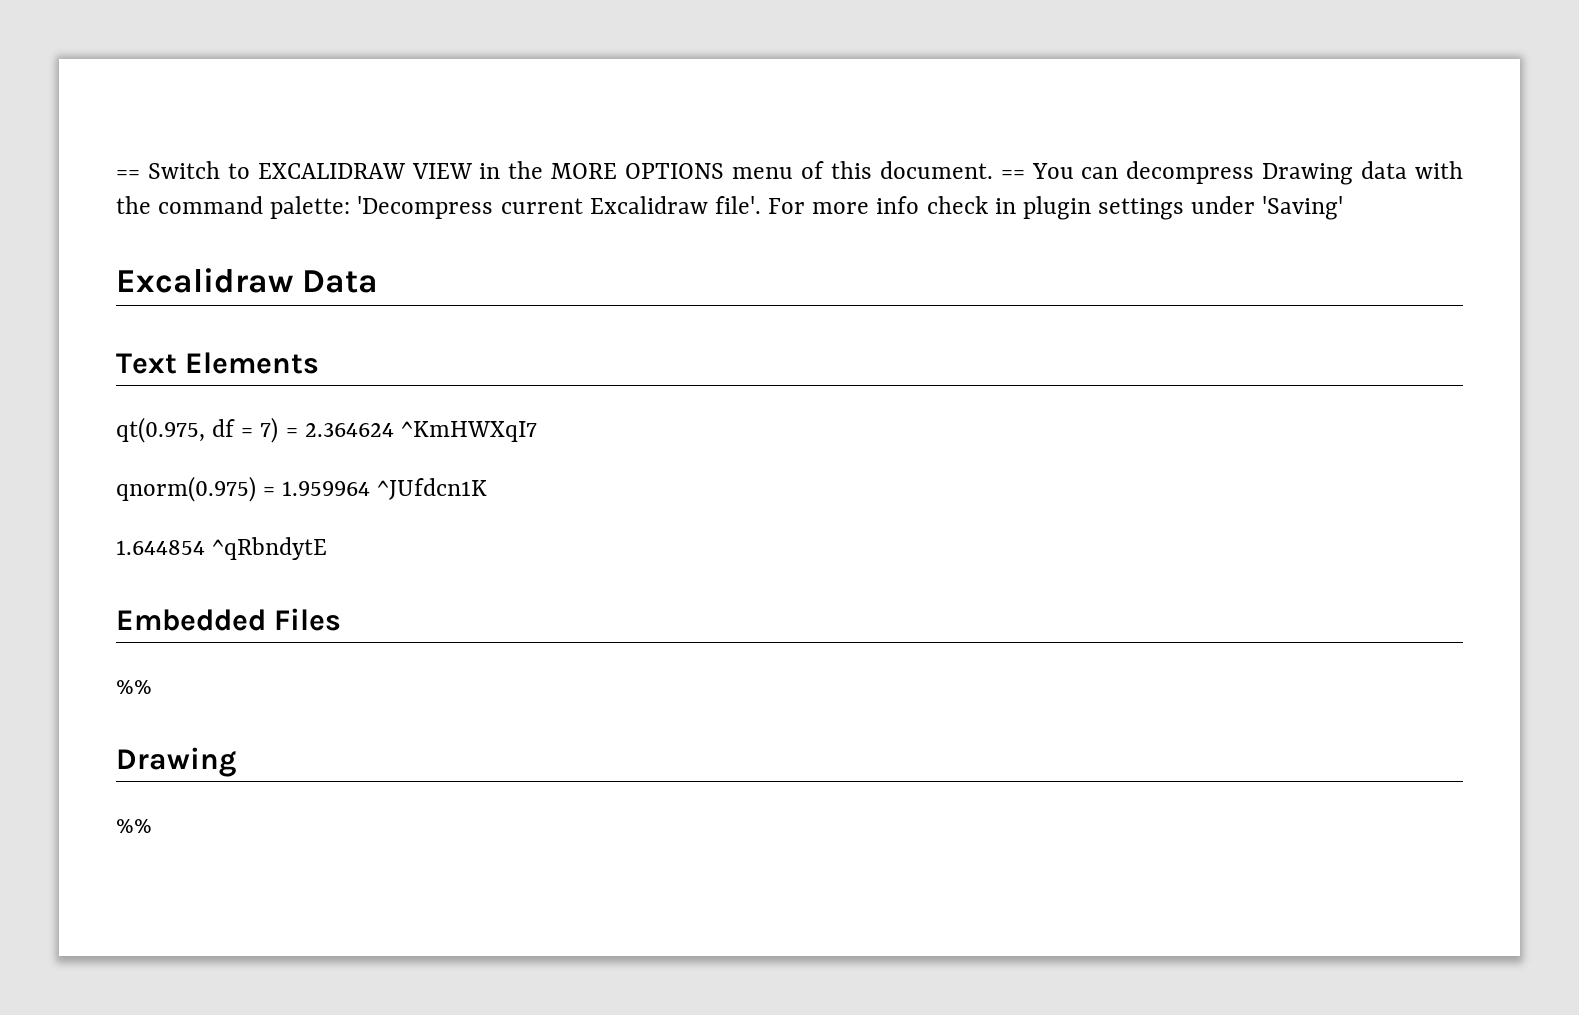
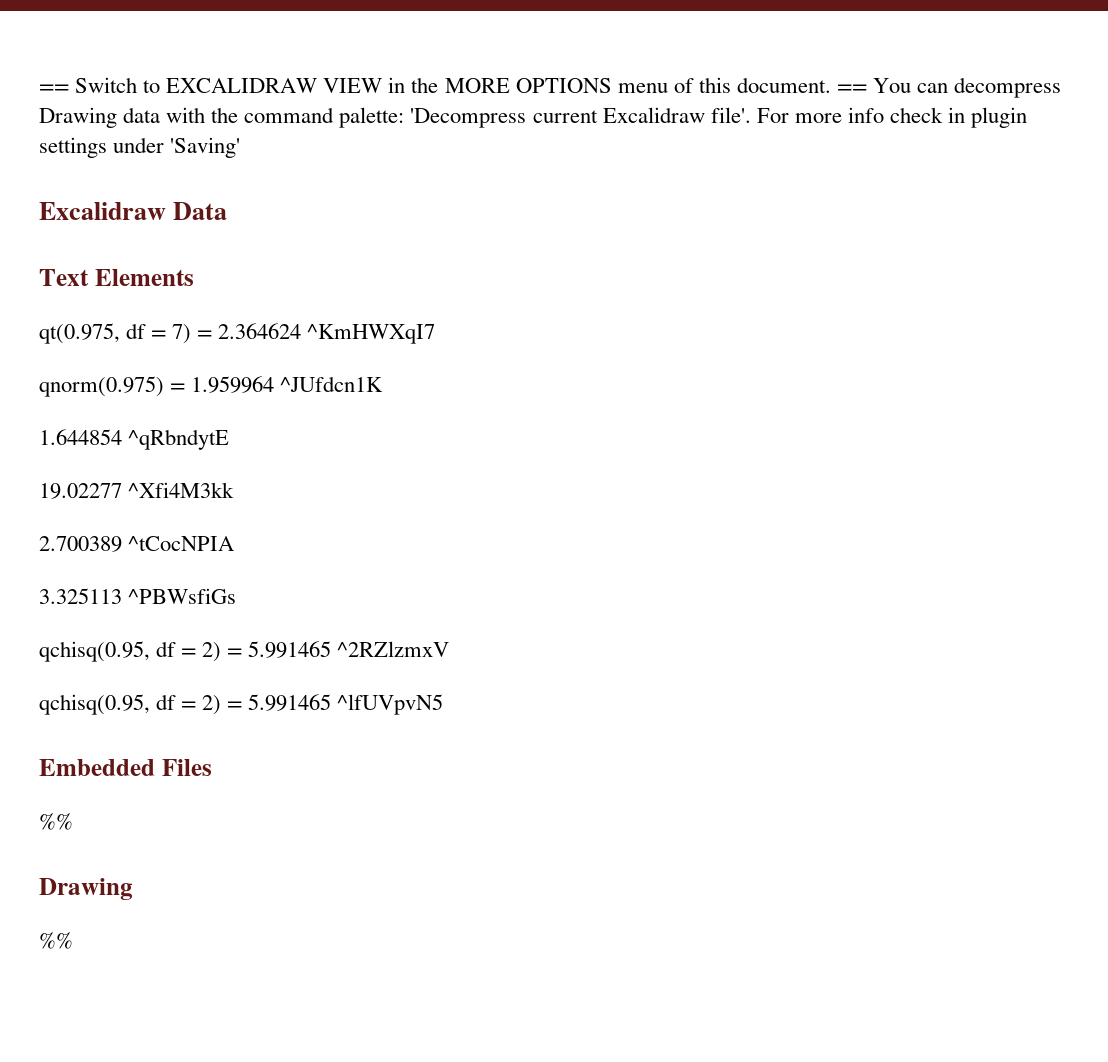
(328, 548) none -> [39,482,235,499] [39,536,235,552] [39,588,237,604] [39,641,450,662] [39,694,444,715] // 19.02277 ^Xfi4M3kk // 2.700389 ^tCocNPIA // 3.325113 ^PBWsfiGs // qchisq(0.95, df = 2) = 5.991465 ^2RZlzmxV // qchisq(0.95, df = 2) = 5.991465 ^lfUVpvN5

